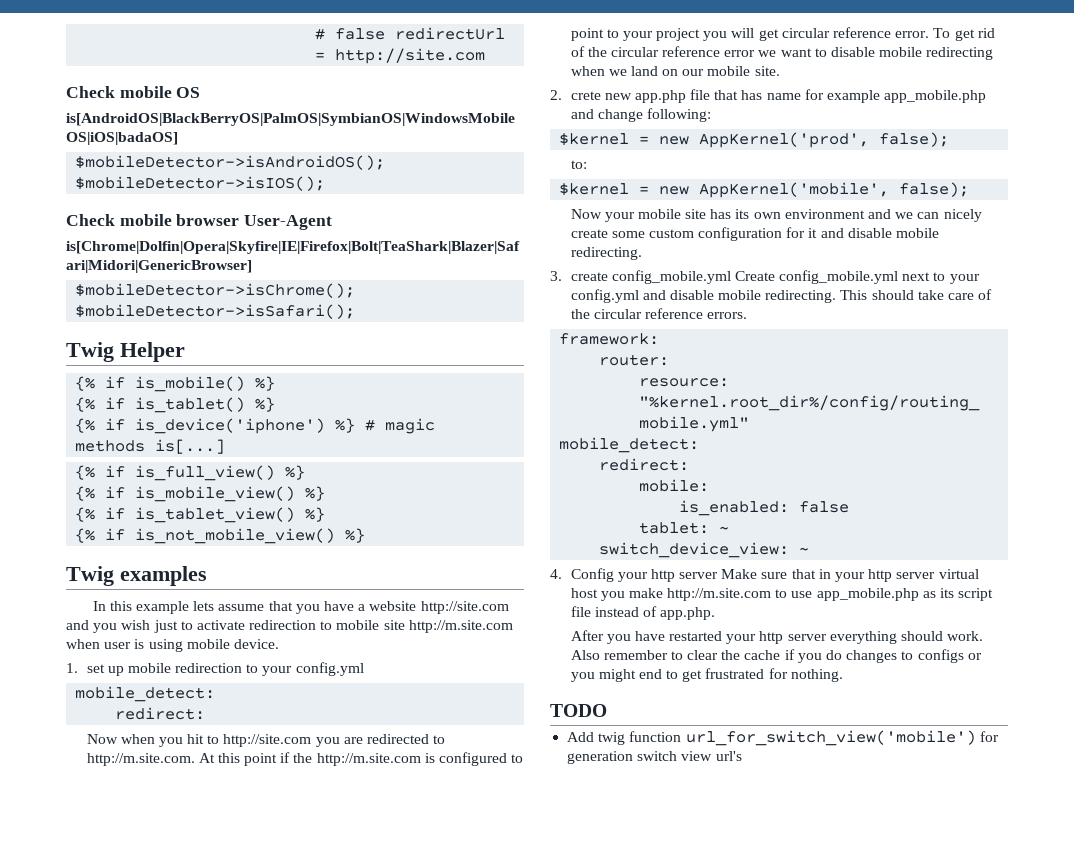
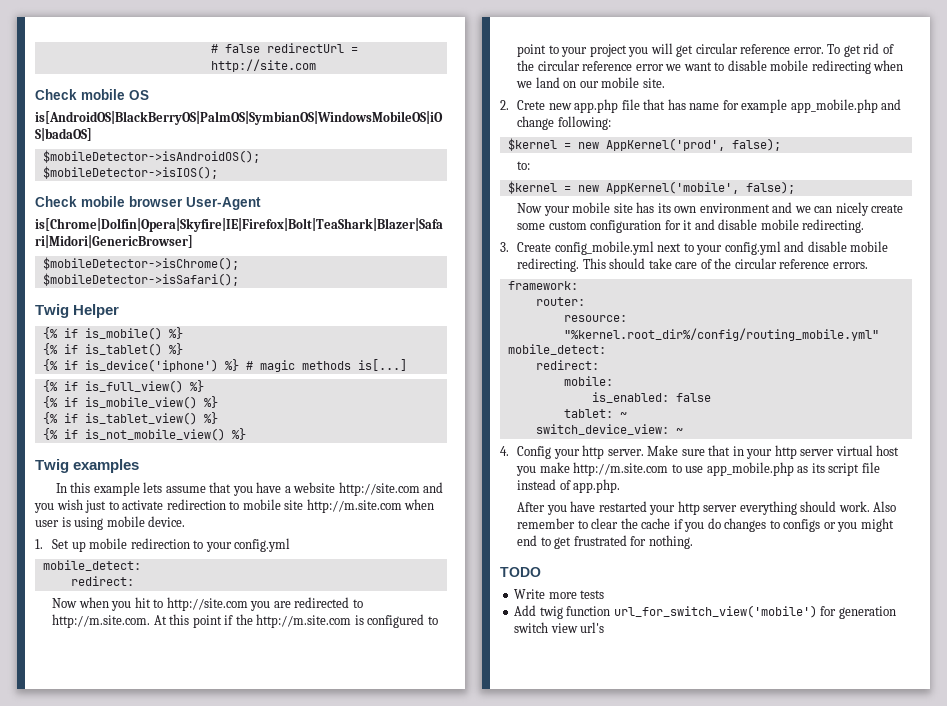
[86,664,105,673] set -> [52,539,70,549] Set
[570,91,601,100] crete -> [517,100,546,110] Crete
[570,270,731,284] create config_mobile.yml -> (509, 247) none
[679,572,719,579] server -> [607,449,644,456] server.
(607, 710) none -> [514,589,605,599] // Write more tests

